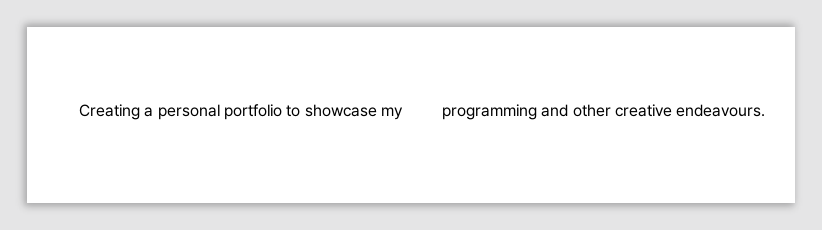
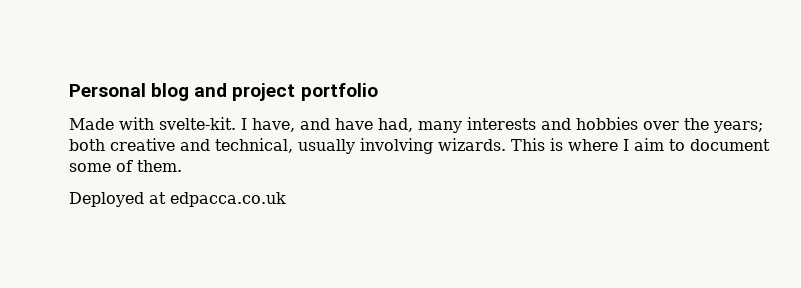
[79,104,766,120] Creating a personal portfolio to showcase my programming and other creative endeavours. -> [69,83,378,101] [69,117,763,133] [69,138,770,154] [69,160,182,172] [69,192,286,207] Personal blog and project portfolio // Made with svelte-kit. I have, and have had, many interests and hobbies over the years; both creative and technical, usually involving wizards. This is where I aim to document some of them. // Deployed at edpacca.co.uk

